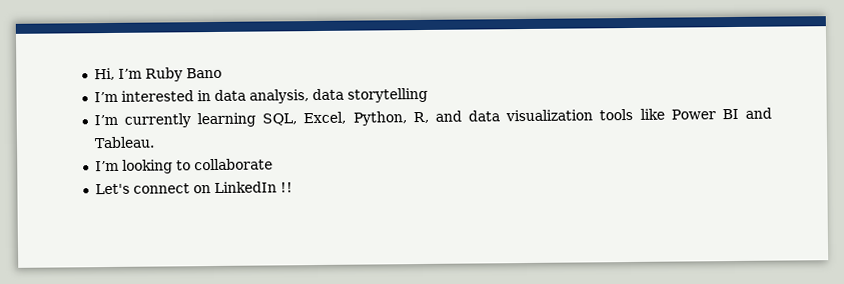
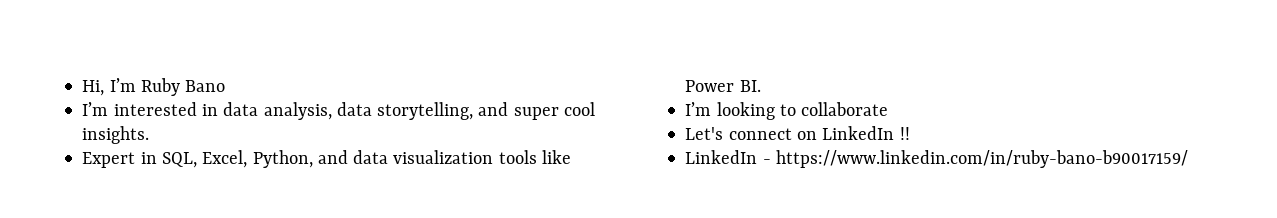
[346,87,428,103] [93,112,257,128] storytelling // I’m currently learning -> [377,102,595,120] [82,126,150,144] [82,152,157,168] storytelling, and super cool insights. // Expert in
[412,111,429,124] R, -> (313, 159) none
[721,107,773,120] [93,136,155,149] BI and Tableau. -> [739,80,761,92] BI.
(293, 187) none -> [685,150,1188,168] // LinkedIn - https://www.linkedin.com/in/ruby-bano-b90017159/

